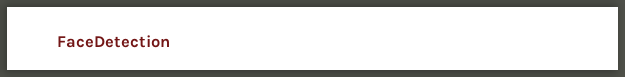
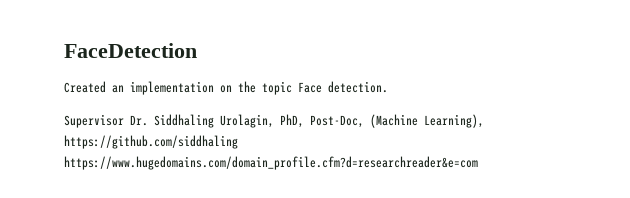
(170, 41) none -> [64,81,388,95] [64,114,484,128] [64,135,238,149] [64,156,478,170] // Created an implementation on the topic Face detection. // Supervisor Dr. Siddhaling Urolagin, PhD, Post-Doc, (Machine Learning), https://github.com/siddhaling https://www.hugedomains.com/domain_profile.cfm?d=researchreader&e=com

